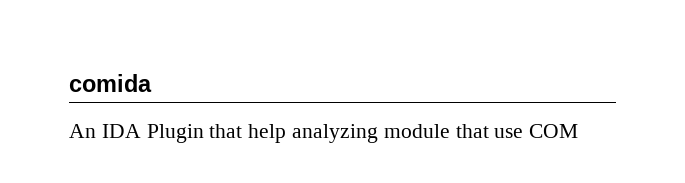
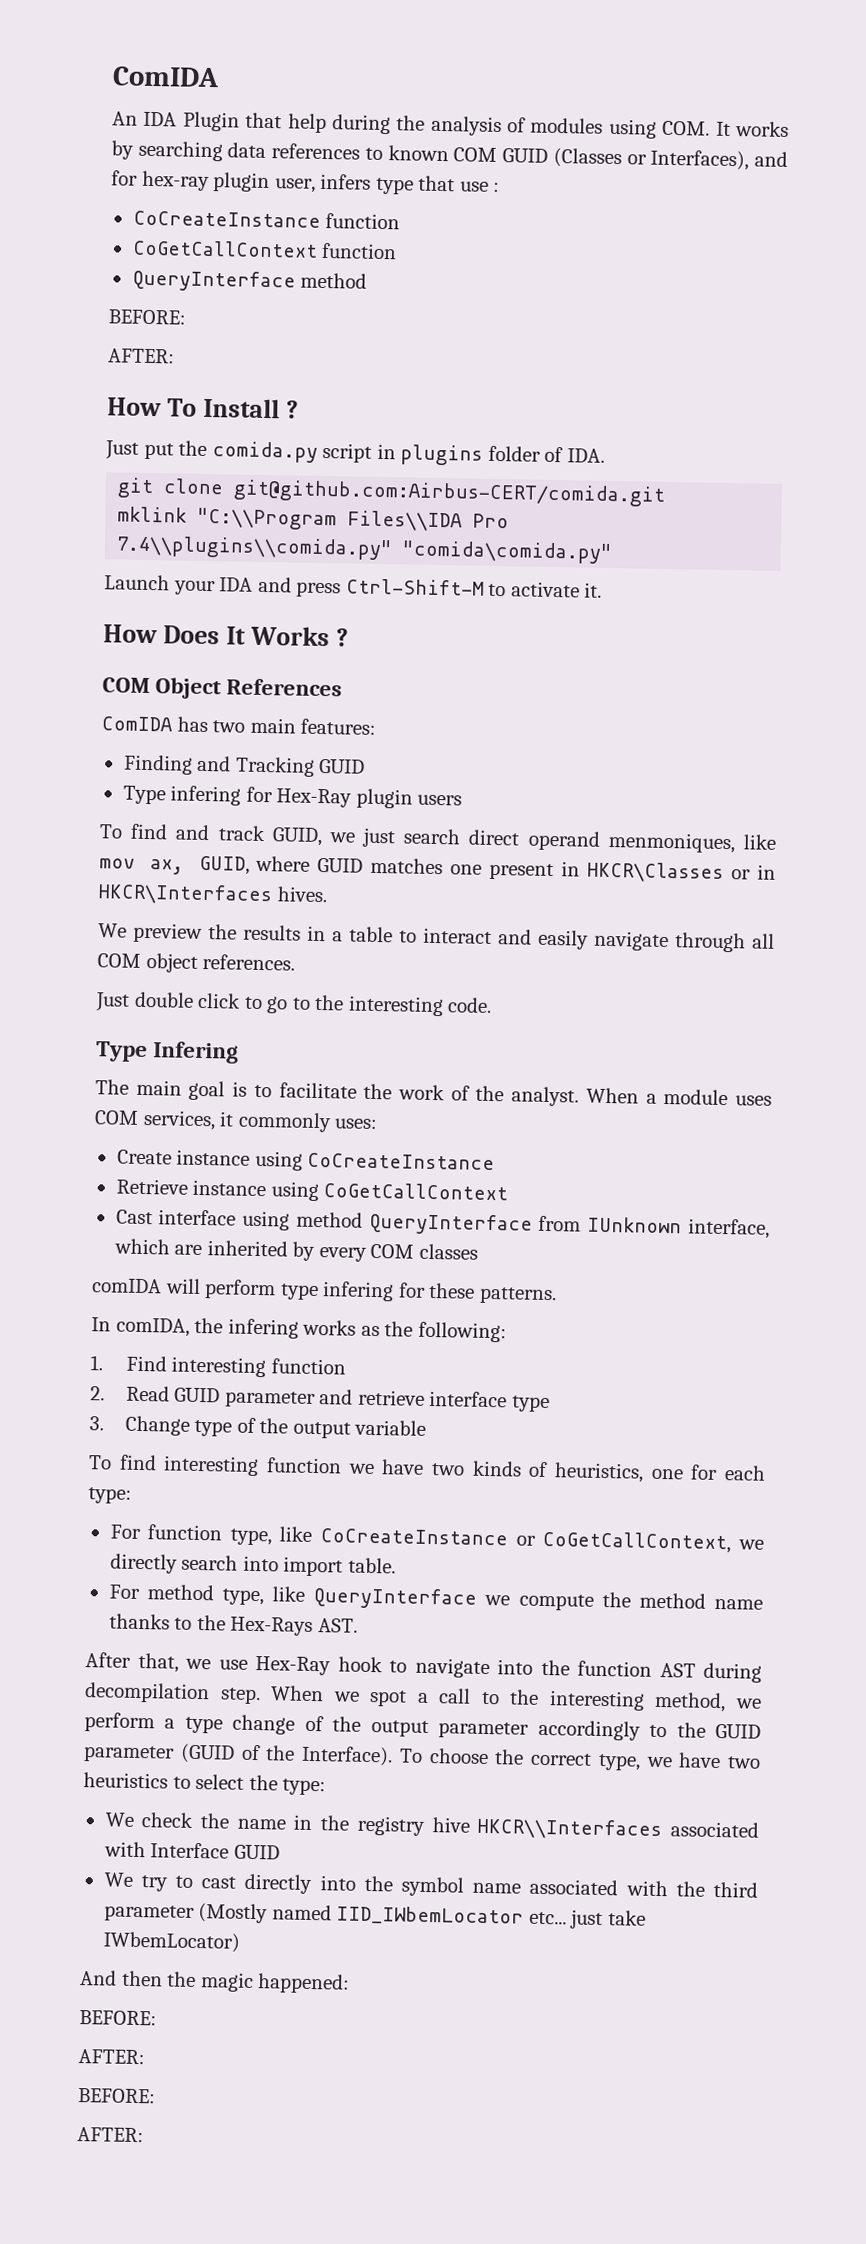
[69,74,152,92] comida -> [112,66,220,88] ComIDA
[292,124,579,143] analyzing module that use COM -> [331,114,790,139] [111,140,789,171] [111,170,501,195] [132,210,401,230] [131,239,398,260] [131,269,368,293] [108,309,186,325] [108,348,175,364] [107,397,299,419] [105,440,605,466] [117,477,667,507] [117,506,510,532] [116,535,614,565] [104,574,603,598] [103,624,349,647] [102,677,343,700] [101,716,377,735] [122,754,366,777] [122,785,463,809] [99,823,777,854] [99,855,776,883] [98,883,328,906] [98,922,775,953] [97,953,296,973] [95,991,493,1017] [96,1041,240,1064] [95,1079,772,1107] [94,1109,379,1133] [116,1149,496,1171] [115,1178,509,1202] [115,1209,770,1239] [113,1238,478,1262] [92,1278,557,1305] [91,1317,507,1343] [90,1355,346,1378] [90,1385,550,1413] [89,1415,427,1439] [88,1454,766,1483] [88,1487,132,1504] [109,1524,764,1554] [109,1553,396,1577] [108,1584,764,1611] [108,1613,358,1637] [85,1652,762,1683] [84,1682,762,1713] [84,1712,762,1741] [83,1743,761,1771] [83,1772,327,1796] [104,1812,760,1841] [103,1841,280,1860] [103,1872,758,1898] [103,1903,646,1930] [102,1931,240,1953] [80,1970,351,1994] [79,2010,157,2026] [78,2049,145,2065] [78,2088,156,2104] [77,2127,144,2143] during the analysis of modules using COM. It works by searching data references to known COM GUID (Classes or Interfaces), and for hex-ray plugin user, infers type that use : // CoCreateInstance function // CoGetCallContext function // QueryInterface method // BEFORE: // AFTER: // How To Install ? // Just put the comida.py script in plugins folder of IDA. // git clone git@github.com:Airbus-CERT/comida.git // mklink "C:\\Program Files\\IDA Pro 7.4\\plugins\\comida.py" "comida\comida.py" // Launch your IDA and press Ctrl-Shift-M to activate it. // How Does It Works ? // COM Object References // ComIDA has two main features: // Finding and Tracking GUID // Type infering for Hex-Ray plugin users // To find and track GUID, we just search direct operand menmoniques, like mov ax, GUID, where GUID matches one present in HKCR\Classes or in HKCR\Interfaces hives. // We preview the results in a table to interact and easily navigate through all COM object references. // Just double click to go to the interesting code. // Type Infering // The main goal is to facilitate the work of the analyst. When a module uses COM services, it commonly uses: // Create instance using CoCreateInstance // Retrieve instance using CoGetCallContext // Cast interface using method QueryInterface from IUnknown interface, which are inherited by every COM classes // comIDA will perform type infering for these patterns. // In comIDA, the infering works as the following: // 1. Find interesting function // 2. Read GUID parameter and retrieve interface type // 3. Change type of the output variable // To find interesting function we have two kinds of heuristics, one for each type: // For function type, like CoCreateInstance or CoGetCallContext, we directly search into import table. // For method type, like QueryInterface we compute the method name thanks to the Hex-Rays AST. // After that, we use Hex-Ray hook to navigate into the function AST during decompilation step. When we spot a call to the interesting method, we perform a type change of the output parameter accordingly to the GUID parameter (GUID of the Interface). To choose the correct type, we have two heuristics to select the type: // We check the name in the registry hive HKCR\\Interfaces associated with Interface GUID // We try to cast directly into the symbol name associated with the third parameter (Mostly named IID_IWbemLocator etc... just take IWbemLocator) // And then the magic happened: // BEFORE: // AFTER: // BEFORE: // AFTER:

